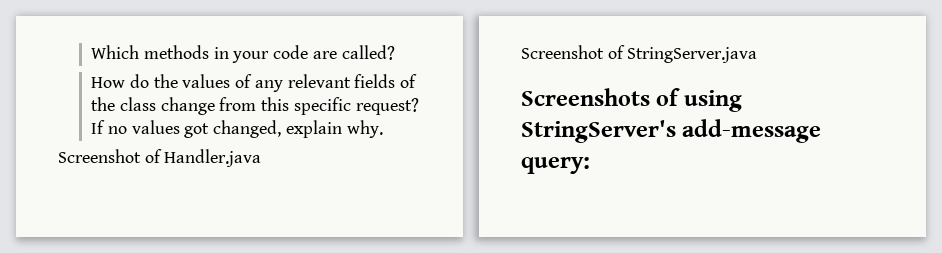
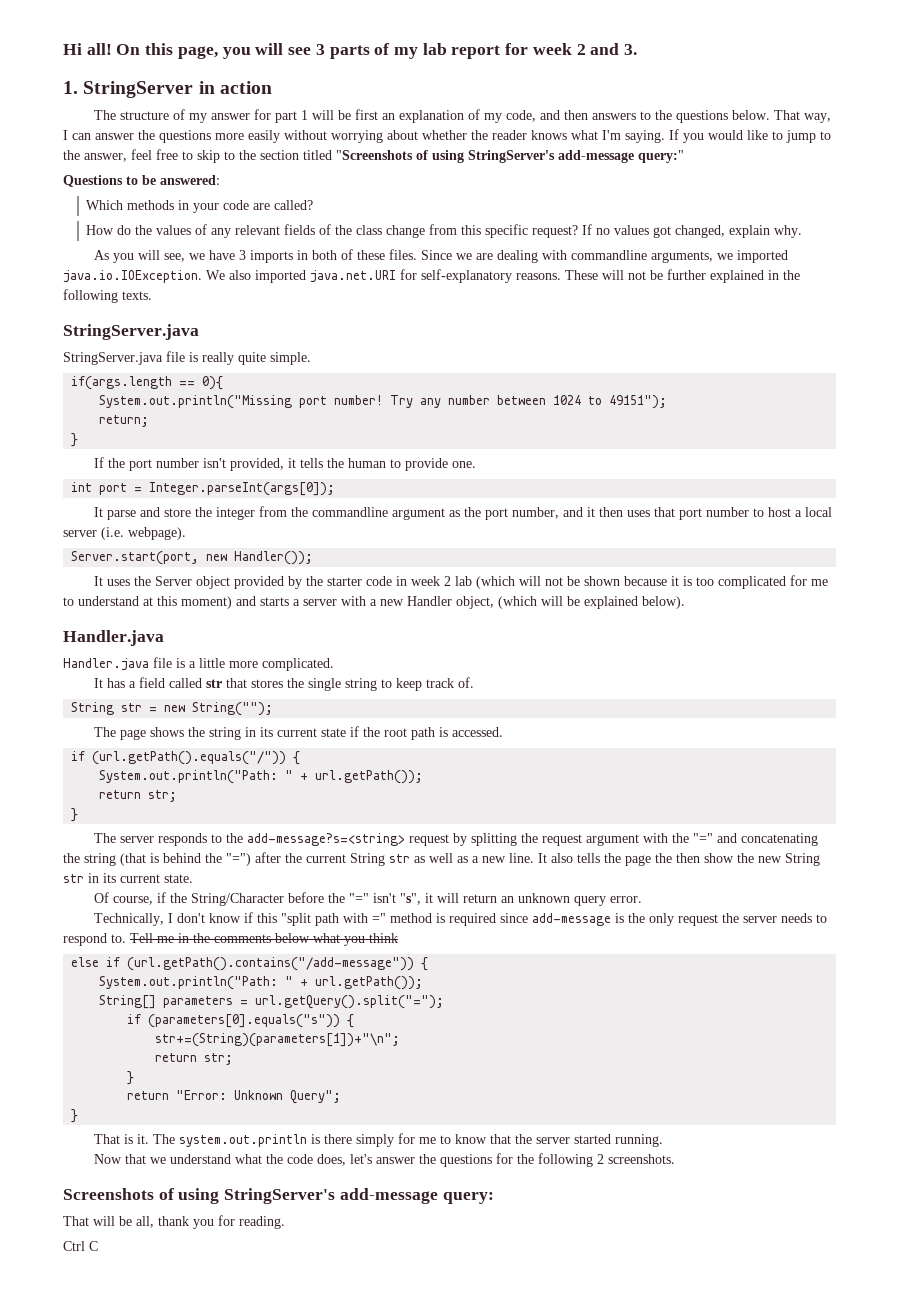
(91, 52) none -> [63,43,638,59] [63,81,272,98] [94,109,832,123] [63,129,831,143] [63,149,684,163] [63,175,220,187] Hi all! On this page, you will see 3 parts of my lab report for week 2 and 3. // 1. StringServer in action // The structure of my answer for part 1 will be first an explanation of my code, and then answers to the questions below. That way, I can answer the questions more easily without worrying about whether the reader knows what I'm saying. If you would like to jump to the answer, feel free to skip to the section titled "Screenshots of using StringServer's add-message query:" // Questions to be answered: //
[58,149,262,167] [521,45,758,63] Screenshot of Handler.java // Screenshot of StringServer.java -> [94,249,789,263] [63,269,800,283] [63,289,152,303] [63,324,199,340] [63,351,311,365] [71,376,224,390] [99,395,668,409] [99,415,150,427] [71,433,79,447] [94,457,477,471] [71,482,336,496] [94,506,833,520] [63,527,186,540] [71,551,314,565] [94,575,829,589] [63,596,685,609] [63,630,164,646] [63,657,334,671] [94,677,475,691] [71,702,274,716] [94,726,504,740] [71,751,301,765] [99,770,424,784] [99,790,178,802] [71,808,79,822] [94,833,819,846] [63,852,820,866] [63,873,193,883] [94,892,643,906] [94,912,828,926] [63,933,398,946] [71,957,429,971] [99,976,424,990] [99,995,445,1009] [127,1014,355,1028] [155,1033,401,1047] [155,1053,234,1065] [127,1071,135,1085] [127,1090,342,1104] [71,1109,79,1123] [94,1133,664,1147] [94,1153,676,1167] As you will see, we have 3 imports in both of these files. Since we are dealing with commandline arguments, we imported java.io.IOException. We also imported java.net.URI for self-explanatory reasons. These will not be further explained in the following texts. // StringServer.java // StringServer.java file is really quite simple. // if(args.length == 0){ // System.out.println("Missing port number! Try any number between 1024 to 49151"); // return; // } // If the port number isn't provided, it tells the human to provide one. // int port = Integer.parseInt(args[0]); // It parse and store the integer from the commandline argument as the port number, and it then uses that port number to host a local server (i.e. webpage). // Server.start(port, new Handler()); // It uses the Server object provided by the starter code in week 2 lab (which will not be shown because it is too complicated for me to understand at this moment) and starts a server with a new Handler object, (which will be explained below). // Handler.java // Handler.java file is a little more complicated. // It has a field called str that stores the single string to keep track of. // String str = new String(""); // The page shows the string in its current state if the root path is accessed. // if (url.getPath().equals("/")) { // System.out.println("Path: " + url.getPath()); // return str; // } // The server responds to the add-message?s=<string> request by splitting the request argument with the "=" and concatenating the string (that is behind the "=") after the current String str as well as a new line. It also tells the page the then show the new String str in its current state. // Of course, if the String/Character before the "=" isn't "s", it will return an unknown query error. // Technically, I don't know if this "split path with =" method is required since add-message is the only request the server needs to respond to. Tell me in the comments below what you think // else if (url.getPath().contains("/add-message")) { // System.out.println("Path: " + url.getPath()); // String[] parameters = url.getQuery().split("="); // if (parameters[0].equals("s")) { // str+=(String)(parameters[1])+"\n"; // return str; // } // return "Error: Unknown Query"; // } // That is it. The system.out.println is there simply for me to know that the server started running. // Now that we understand what the code does, let's answer the questions for the following 2 screenshots.
(590, 165) none -> [63,1215,285,1229] [63,1241,98,1251] // That will be all, thank you for reading. // Ctrl C

